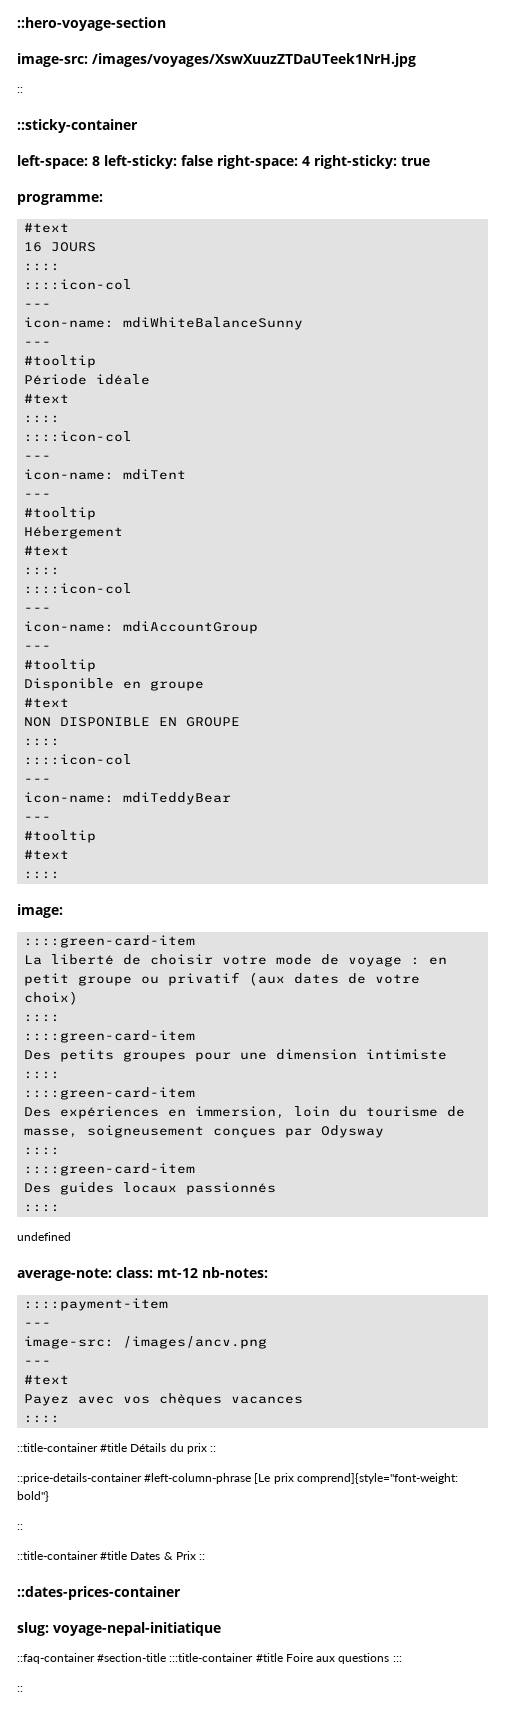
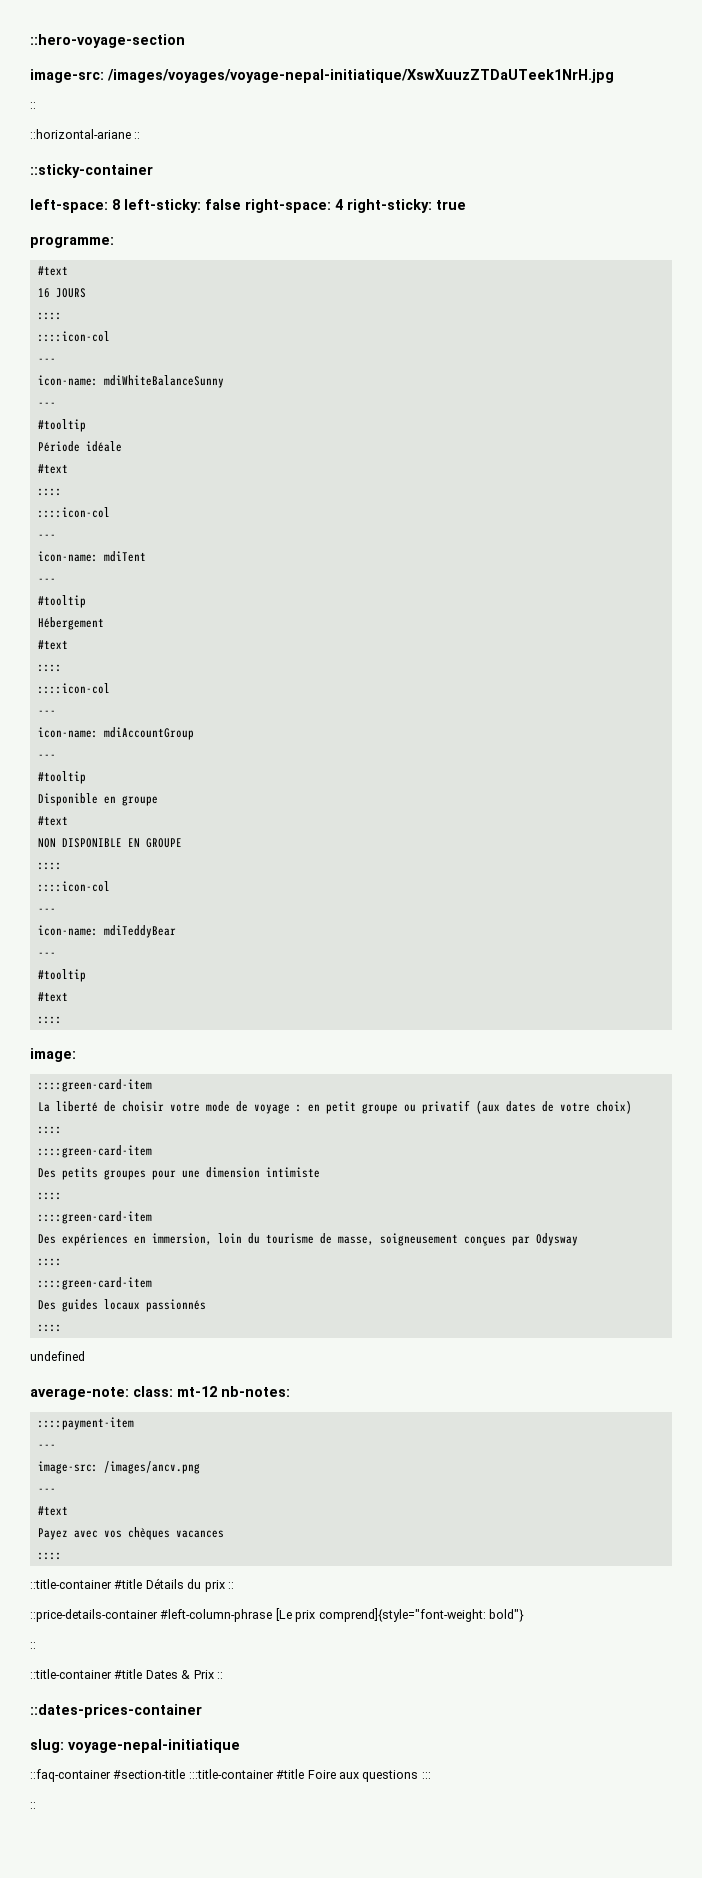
[92,53,416,67] [17,87,23,93] /images/voyages/XswXuuzZTDaUTeek1NrH.jpg // :: -> [107,69,614,83] [30,102,36,109] [30,129,141,139] /images/voyages/voyage-nepal-initiatique/XswXuuzZTDaUTeek1NrH.jpg // :: // ::horizontal-ariane ::

